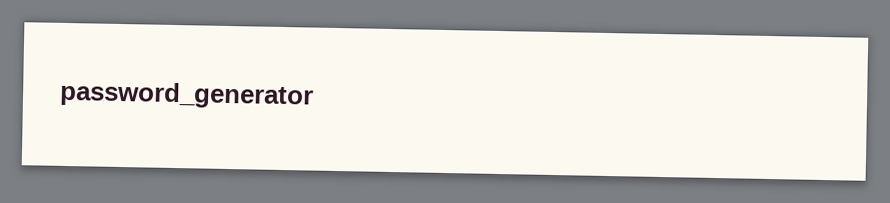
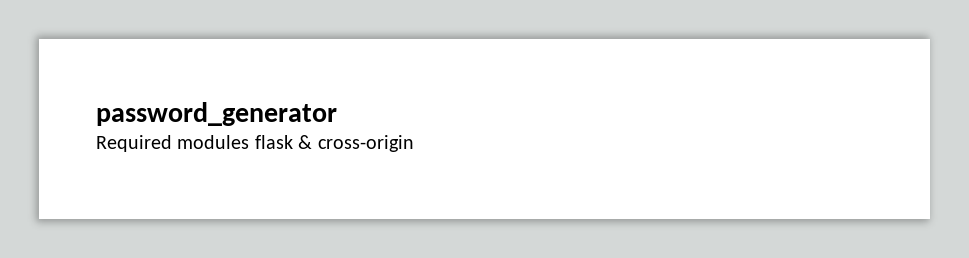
(314, 95) none -> [96,135,414,152] // Required modules flask & cross-origin

